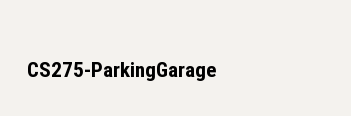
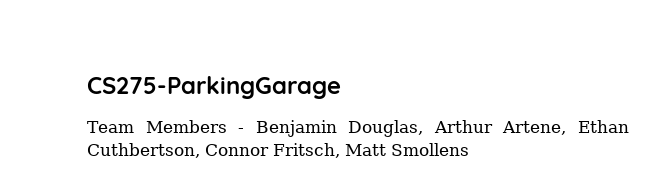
(217, 71) none -> [87,120,629,137] [87,143,469,158] // Team Members - Benjamin Douglas, Arthur Artene, Ethan Cuthbertson, Connor Fritsch, Matt Smollens

